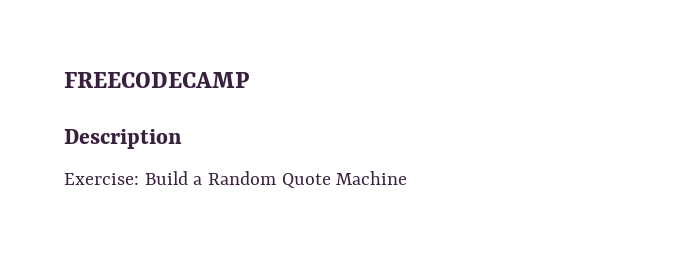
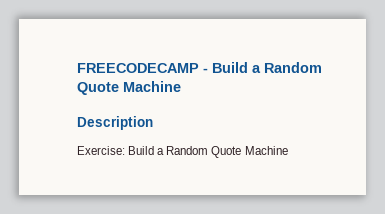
(249, 80) none -> [203,62,322,73] [77,81,181,95] - Build a Random Quote Machine

